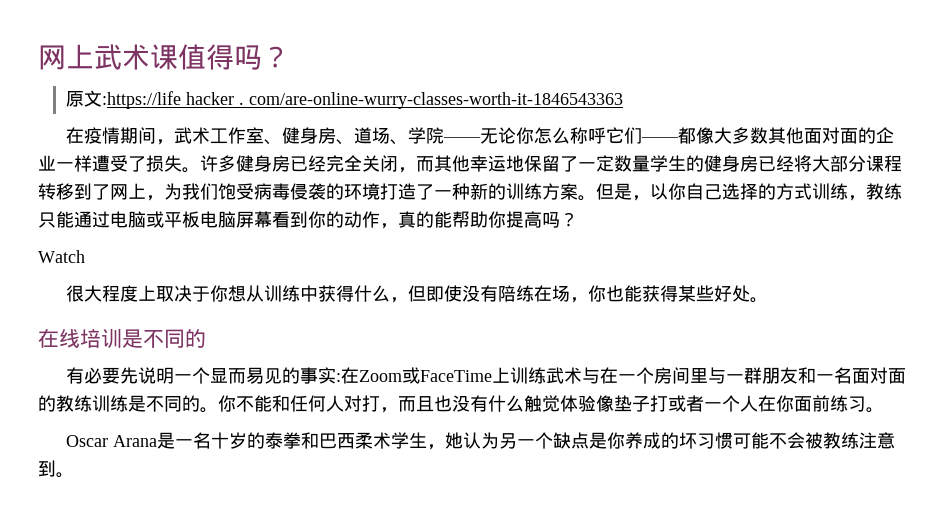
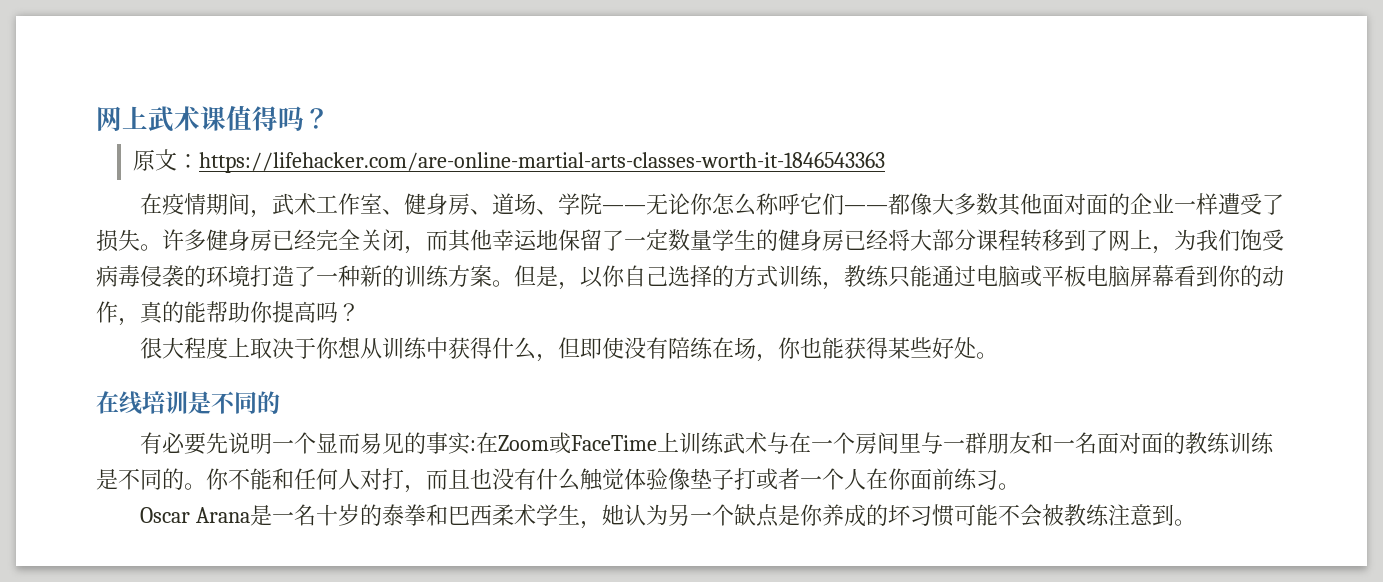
[102,91,624,109] :https://life hacker . com/are-online-wurry-classes-worth-it-1846543363 -> [176,152,885,173] ：https://lifehacker.com/are-online-martial-arts-classes-worth-it-1846543363
[38,250,85,263] // Watch -> (360, 312) none

